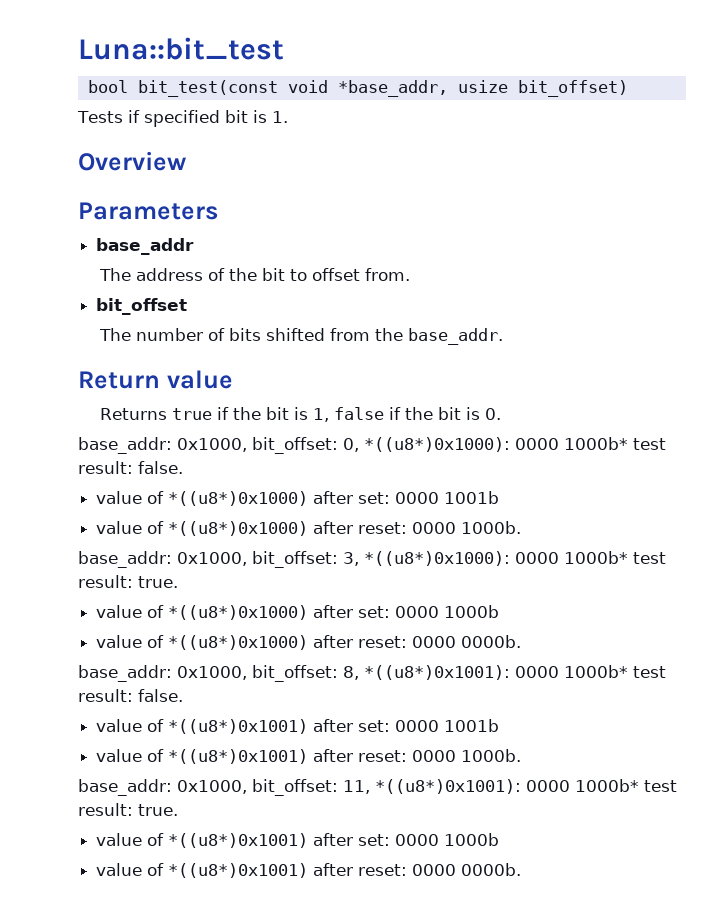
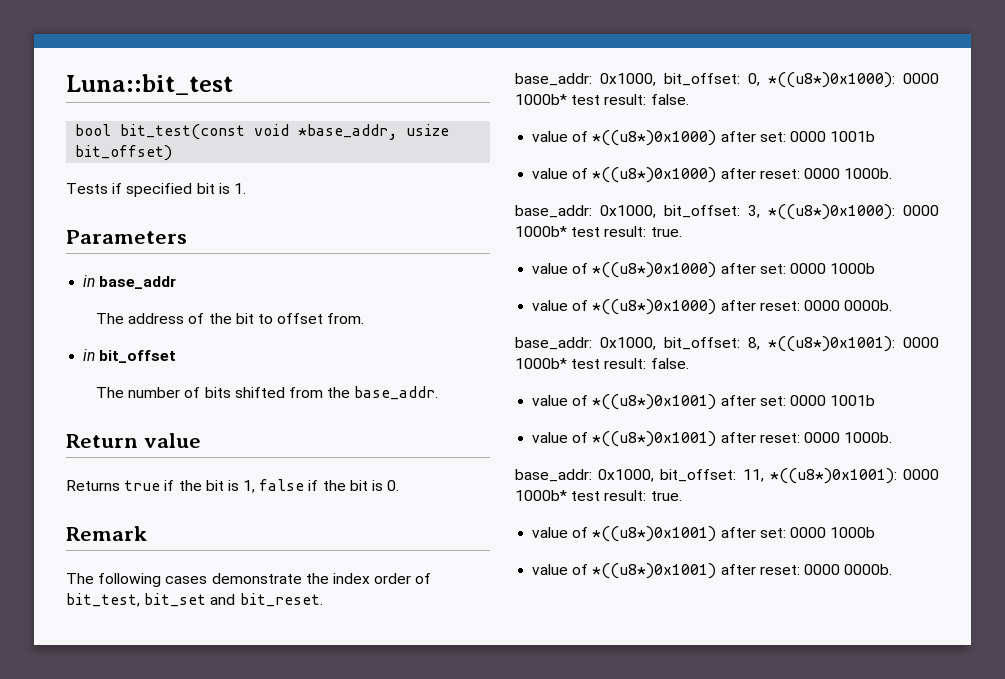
[78,151,186,171] // Overview -> (246, 188) none
(218, 211) none -> [83,275,96,287] in
(410, 274) none -> [83,349,96,361] in
(501, 414) none -> [66,526,147,541] [66,573,432,587] [66,593,323,607] // Remark // The following cases demonstrate the index order of bit_test, bit_set and bit_reset.

